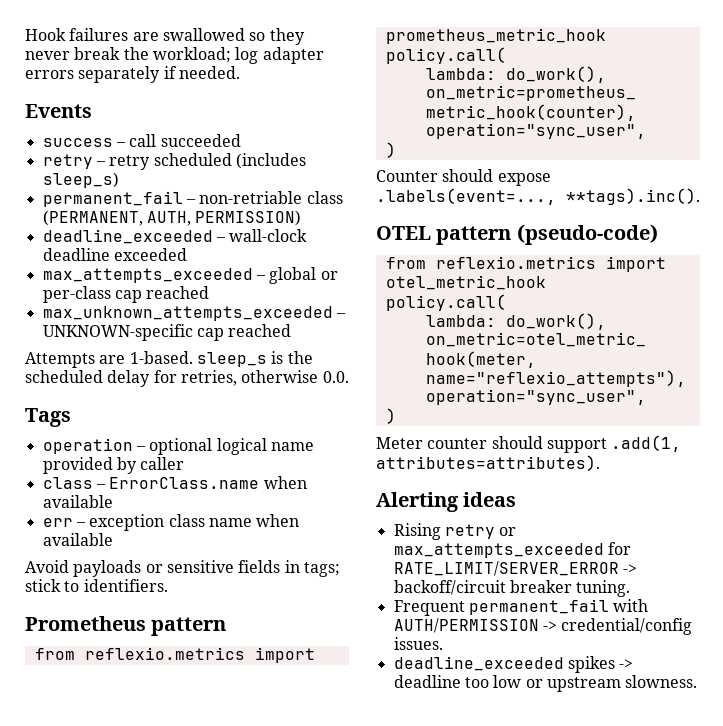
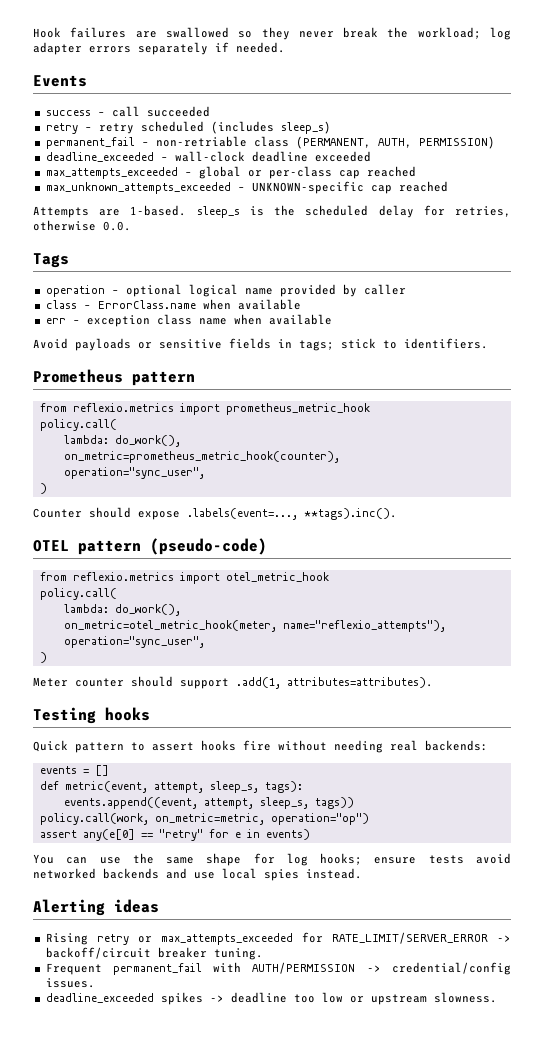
(600, 463) none -> [33,707,150,724] [33,740,488,753] [39,765,109,776] [39,781,303,793] [63,797,354,809] [39,813,369,825] [39,829,310,841] [33,853,511,866] [33,868,362,881] // Testing hooks // Quick pattern to assert hooks fire without needing real backends: // events = [] // def metric(event, attempt, sleep_s, tags): // events.append((event, attempt, sleep_s, tags)) // policy.call(work, on_metric=metric, operation="op") // assert any(e[0] == "retry" for e in events) // You can use the same shape for log hooks; ensure tests avoid networked backends and use local spies instead.

